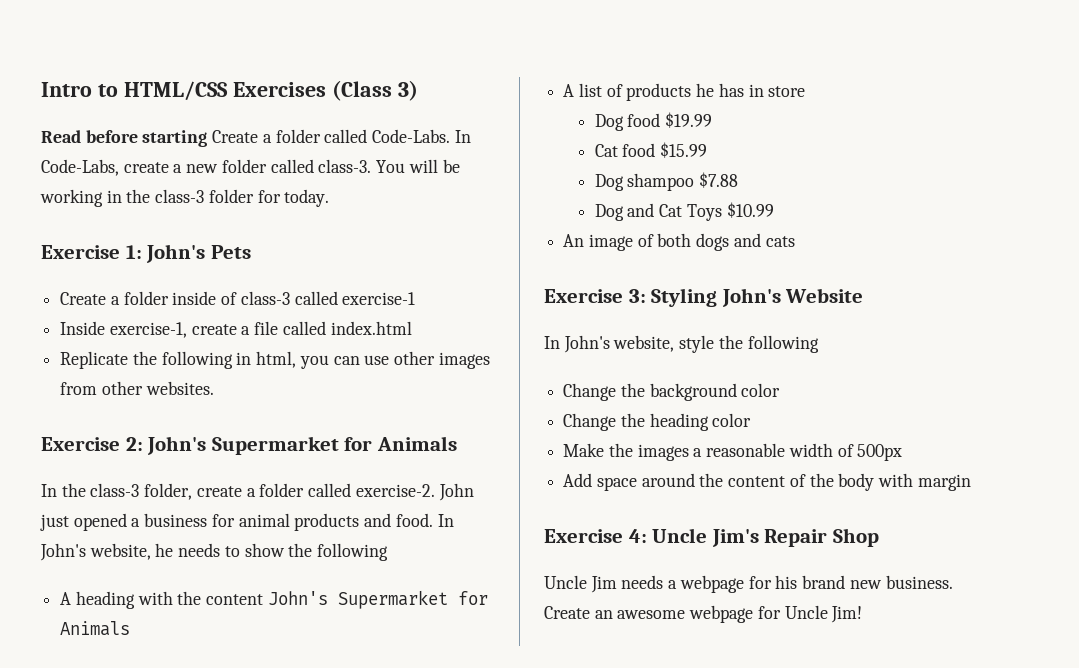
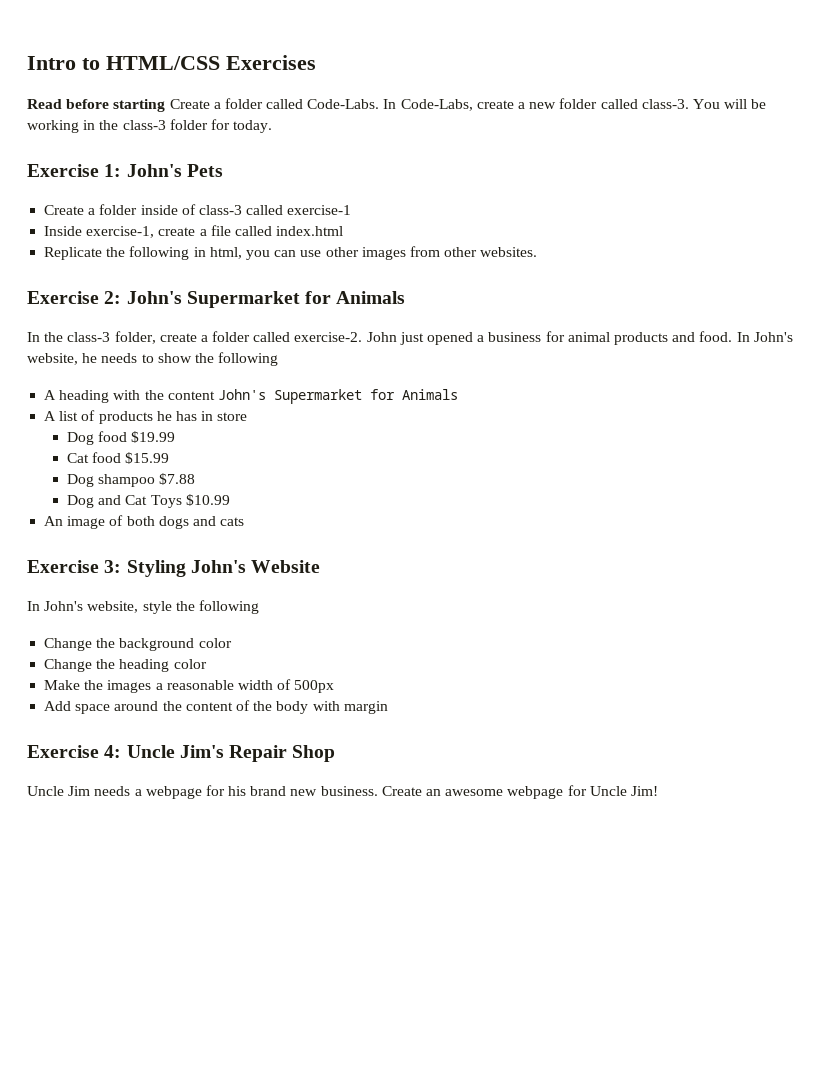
[331,80,418,101] (Class 3) -> (316, 62) none

